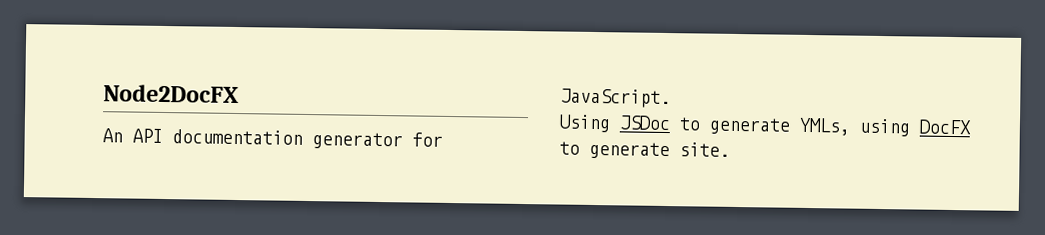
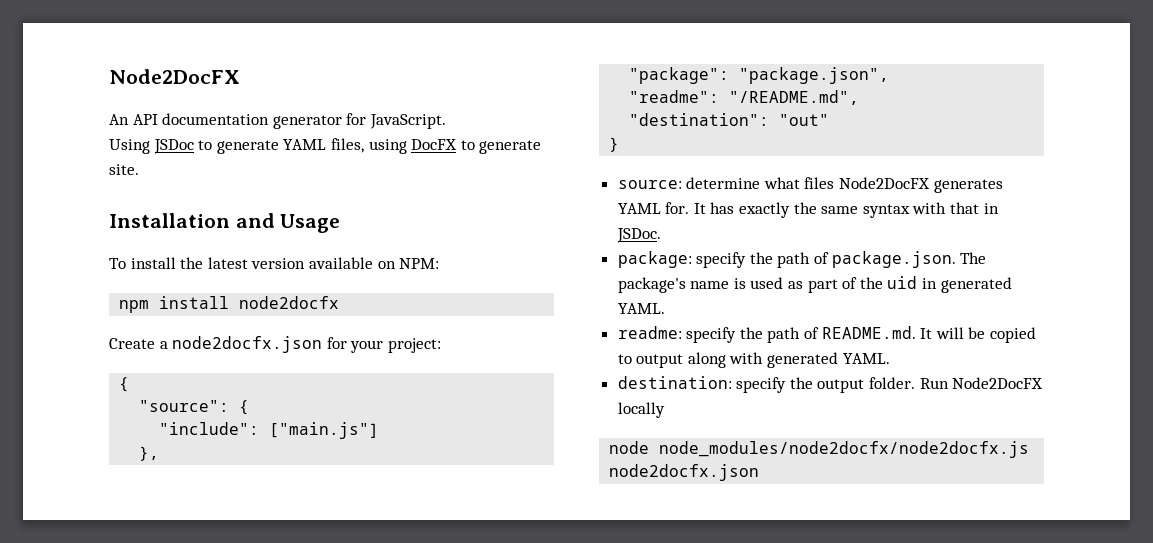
[799,117,851,136] YMLs, -> [283,138,364,153] YAML files,
(730, 149) none -> [109,213,341,233] [109,257,440,269] [119,296,340,313] [109,336,441,353] [119,377,130,392] [139,400,250,415] [159,422,380,439] [139,446,160,461] [629,67,890,84] [629,90,860,105] [629,113,830,126] [609,137,620,152] [617,177,1003,193] [617,202,999,218] [616,228,661,243] [617,251,987,268] [617,276,1012,293] [617,303,665,314] [617,326,1037,343] [617,352,890,368] [617,376,1044,393] [617,402,665,418] [609,441,1030,458] [609,464,760,481] // Installation and Usage // To install the latest version available on NPM: // npm install node2docfx // Create a node2docfx.json for your project: // { // "source": { // "include": ["main.js"] // }, // "package": "package.json", // "readme": "/README.md", // "destination": "out" // } // source: determine what files Node2DocFX generates YAML for. It has exactly the same syntax with that in JSDoc. // package: specify the path of package.json. The package's name is used as part of the uid in generated YAML. // readme: specify the path of README.md. It will be copied to output along with generated YAML. // destination: specify the output folder. Run Node2DocFX locally // node node_modules/node2docfx/node2docfx.js node2docfx.json

